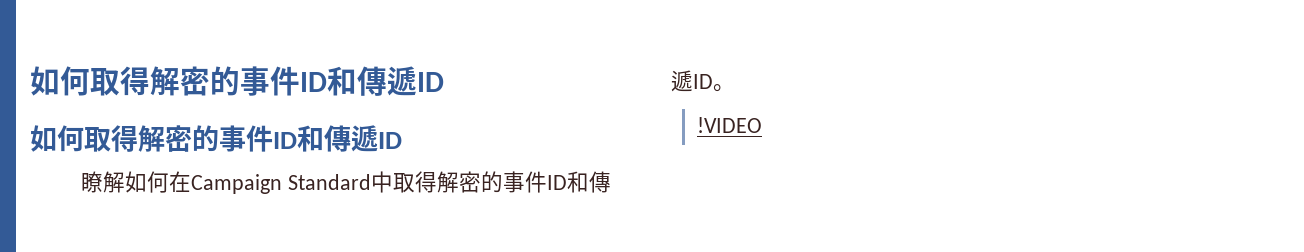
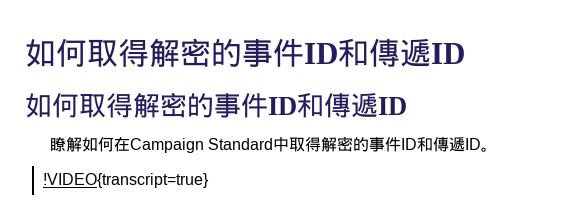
[696,117,762,133] !VIDEO -> [42,173,209,188] !VIDEO{transcript=true}

